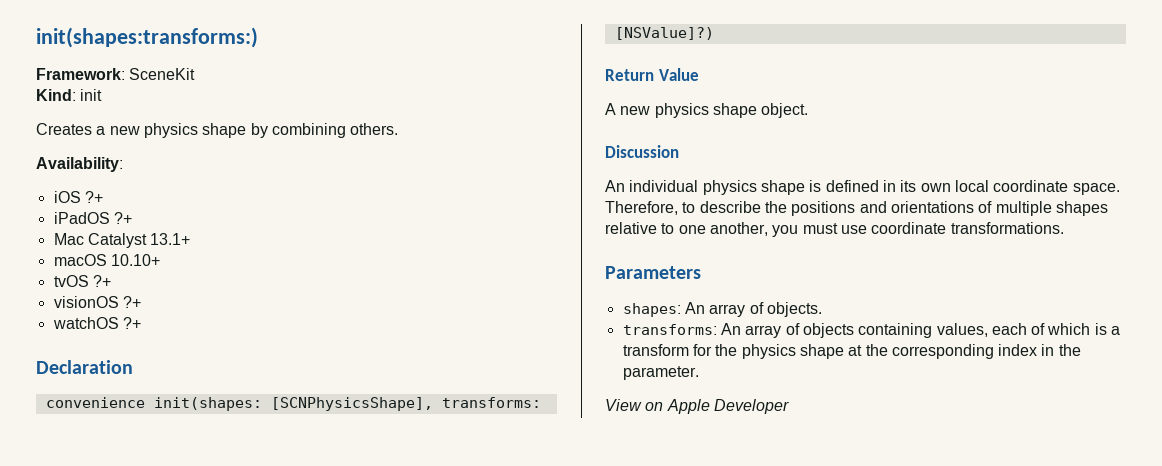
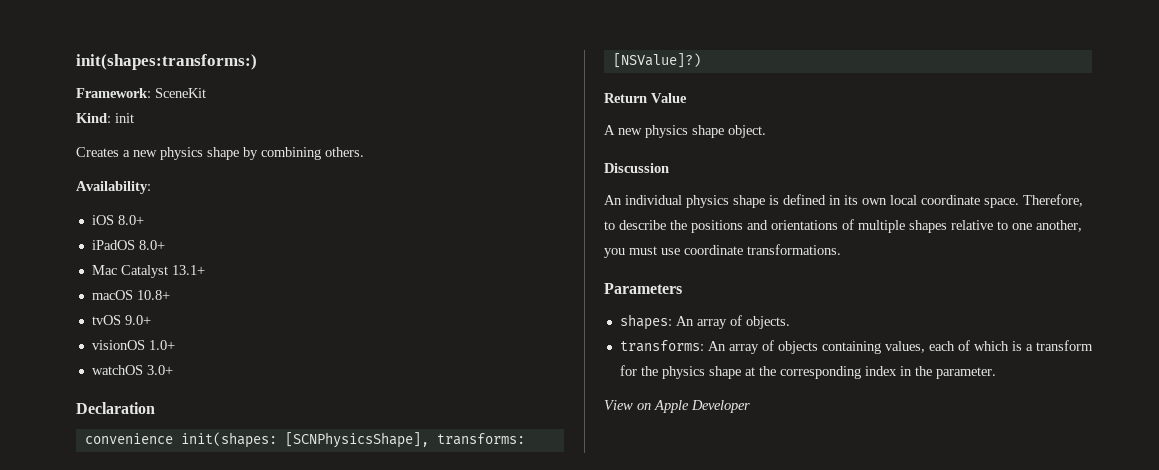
[84,191,103,203] ?+ -> [117,215,144,225] 8.0+
[113,212,132,224] ?+ -> [138,240,165,250] 8.0+
[110,254,160,266] 10.10+ -> [136,290,170,300] 10.8+
[92,275,111,287] ?+ -> [124,315,151,325] 9.0+
[122,296,141,308] ?+ -> [148,340,175,350] 1.0+
[122,317,141,329] ?+ -> [146,365,173,375] 3.0+

